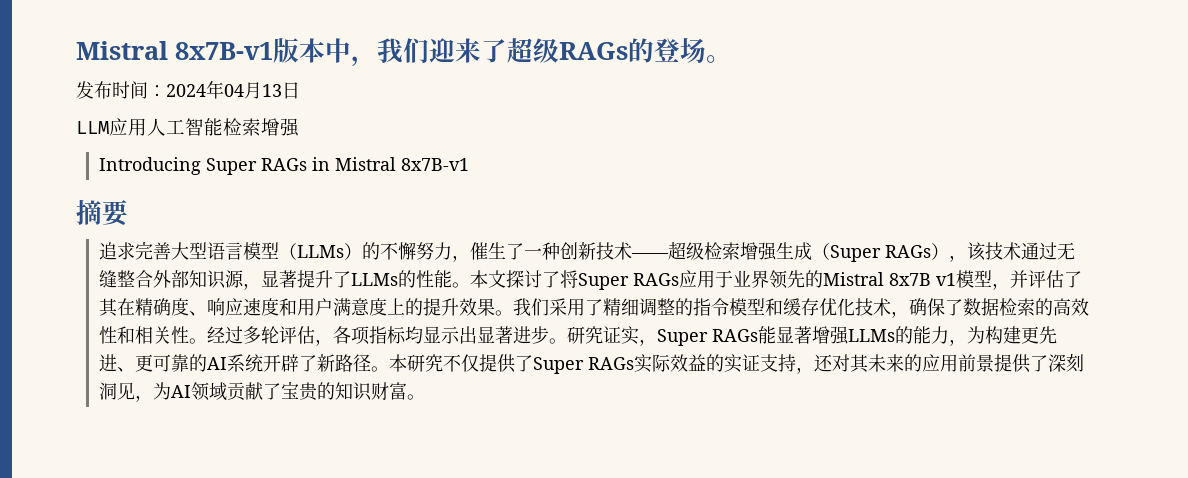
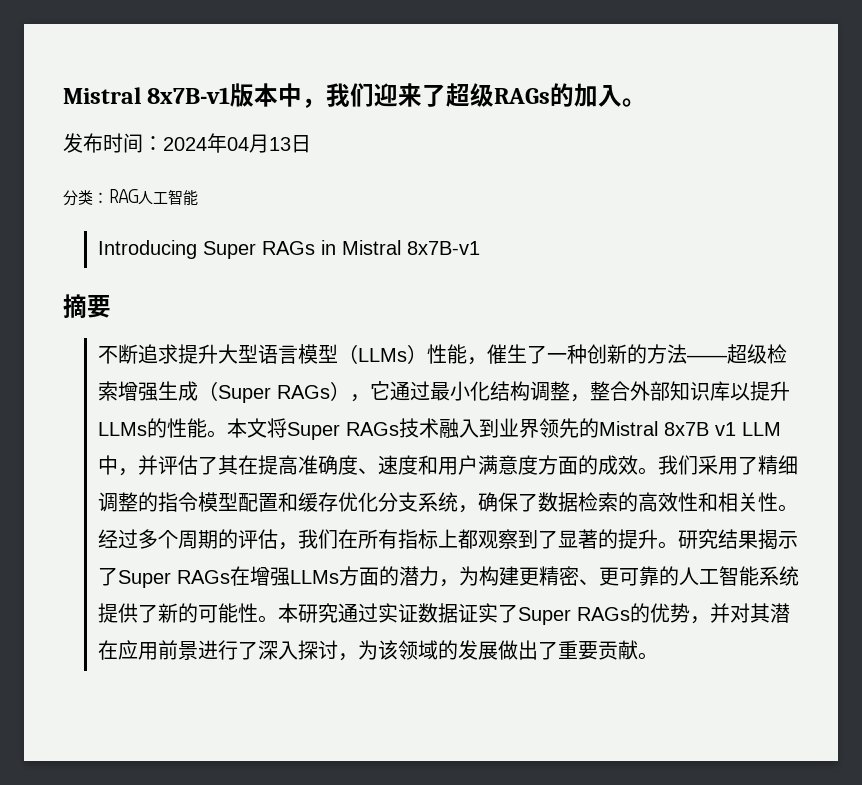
[654,38,706,63] 登场 -> [574,83,623,107] 加入
[76,118,300,137] LLM应用人工智能检索增强 -> [63,189,198,206] 分类：RAG人工智能
[98,241,171,260] 追求完善 -> [97,344,218,364] 不断追求提升
[361,242,452,260] 的不懈努力 -> [426,344,467,364] 性能
[595,242,632,260] 技术 -> [626,344,687,364] 的方法
[966,242,1075,261] [98,270,351,290] 该技术通过无缝整合外部知识源，显著提升了 -> [369,381,790,402] 它通过最小化结构调整，整合外部知识库以提升
[505,270,560,288] 探讨了 -> (267, 428) none
[678,270,733,288] 应用于 -> [398,418,499,438] 技术融入到
[955,270,992,288] 模型 -> [741,422,781,436] [97,455,118,475] LLM中
[134,298,243,316] 精确度、响应 -> [257,455,378,475] 提高准确度、
[386,298,495,316] 上的提升效果 -> [537,455,638,475] 方面的成效
(765, 306) none -> [237,493,278,512] 配置
[854,298,891,316] 技术 -> [377,492,458,512] 分支系统
[260,326,812,346] 轮评估，各项指标均显示出显著进步。研究证实，Super RAGs能显著 -> [157,529,798,550] [97,566,250,588] 个周期的评估，我们在所有指标上都观察到了显著的提升。研究结果揭示了Super RAGs在
[894,326,931,344] 的能 -> [338,566,419,586] 方面的潜
[1038,326,1057,344] [98,354,117,372] 先进 -> [538,566,579,586] 精密
[206,353,1084,374] [98,381,407,402] AI系统开辟了新路径。本研究不仅提供了Super RAGs实际效益的实证支持，还对其未来的应用前景提供了深刻洞见，为AI领域贡献了宝贵的知识财富 -> [678,566,799,586] [97,603,790,625] [97,640,638,661] 人工智能系统提供了新的可能性。本研究通过实证数据证实了Super RAGs的优势，并对其潜在应用前景进行了深入探讨，为该领域的发展做出了重要贡献

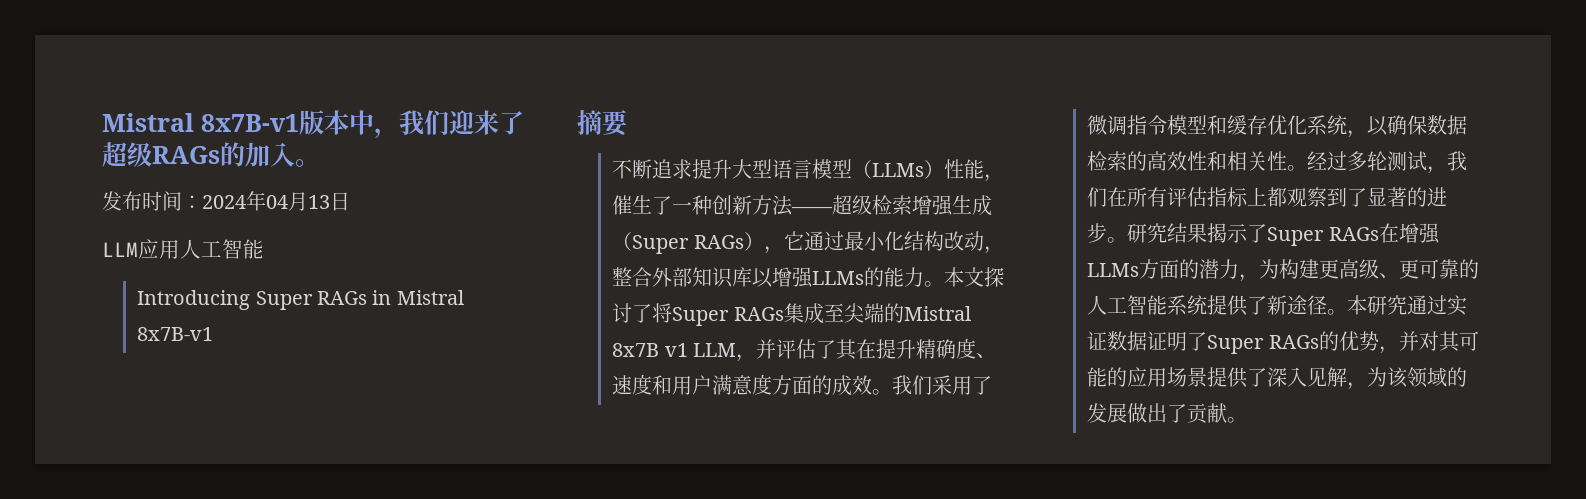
[63,189,139,206] 分类：RAG -> [102,239,180,259] LLM应用
[626,344,647,364] 的 -> (753, 205) none
[529,381,570,401] 调整 -> [943,231,984,251] 改动
[749,381,790,401] [97,418,579,440] 提升LLMs的性能。本文将Super RAGs技术融入到业界领先 -> [772,267,1005,288] [612,303,884,326] 增强LLMs的能力。本文探讨了将Super RAGs集成至尖端
[97,455,118,475] 中 -> (737, 350) none
[277,455,318,475] 高准 -> [896,339,937,359] 升精
[757,455,798,475] [97,492,158,512] 精细调整的 -> [1087,115,1128,135] 微调
[237,493,278,512] 配置 -> (1208, 124) none
[377,492,538,513] 分支系统，确保了 -> [1307,115,1428,138] 系统，以确保
[157,529,278,549] 个周期的评估 -> [1367,151,1428,171] 轮测试
(398, 539) none -> [1167,187,1208,207] 评估
[617,529,658,549] 提升 -> [1427,187,1448,207] [1087,223,1108,243] 进步
[538,566,579,586] 精密 -> [1339,259,1380,279] 高级
[177,603,258,623] 的可能性 -> [1287,295,1328,315] 途径
[477,603,498,623] 实 -> [1167,332,1188,351] 明
[769,603,790,623] [97,640,338,660] 潜在应用前景进行了深入探讨 -> [1458,331,1479,351] [1087,367,1348,388] 可能的应用场景提供了深入见解
[557,640,598,660] 重要 -> (1188, 413) none

